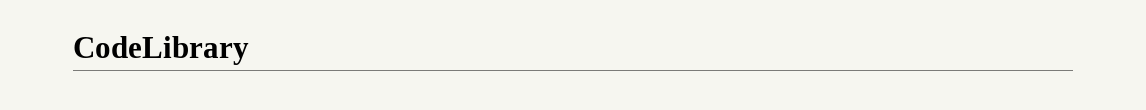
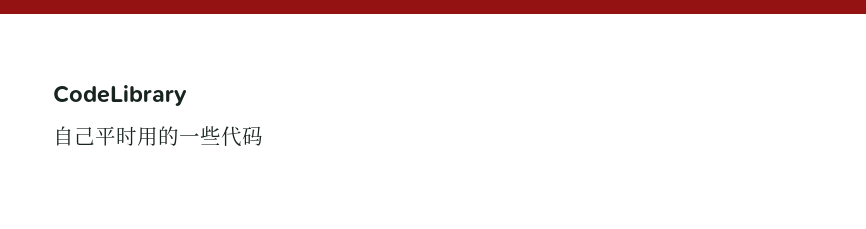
(249, 50) none -> [53,126,263,147] // 自己平时用的一些代码

